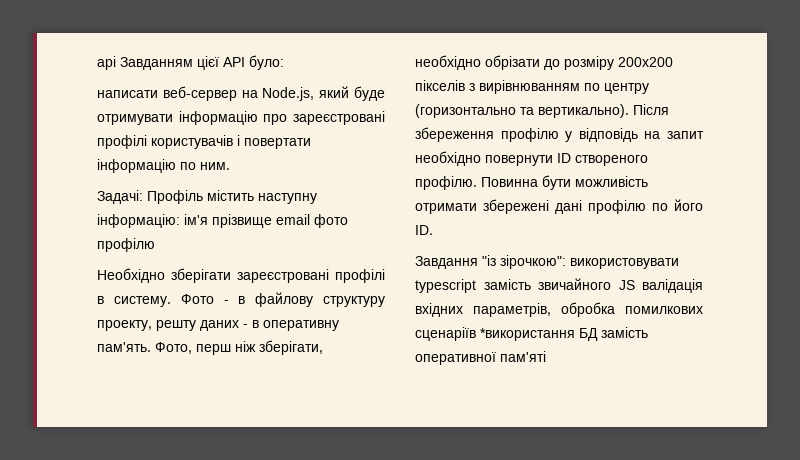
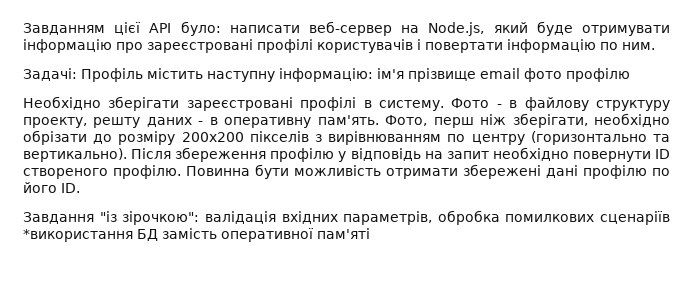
[97,56,116,70] api -> (23, 29) none
(284, 62) // -> (221, 28) none
[570,258,679,269] [415,278,635,293] використовувати typescript замість звичайного JS -> (200, 218) none

